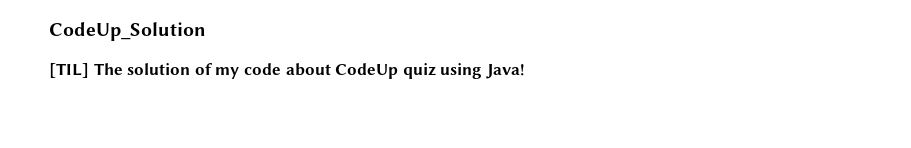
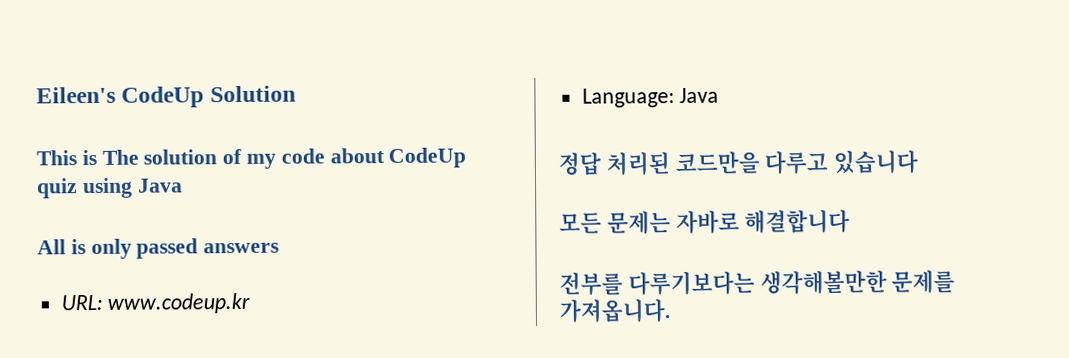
[49,22,206,41] [49,63,89,78] CodeUp_Solution // [TIL] -> [36,85,296,108] [36,149,97,166] Eileen's CodeUp Solution // This is
[485,64,525,79] Java! -> [136,178,183,193] [37,238,280,260] [60,292,251,314] [581,87,720,108] [558,150,919,176] [559,209,851,235] [559,270,956,296] [559,298,670,323] Java // All is only passed answers // URL: www.codeup.kr // Language: Java // 정답 처리된 코드만을 다루고 있습니다 // 모든 문제는 자바로 해결합니다 // 전부를 다루기보다는 생각해볼만한 문제를 가져옵니다.

